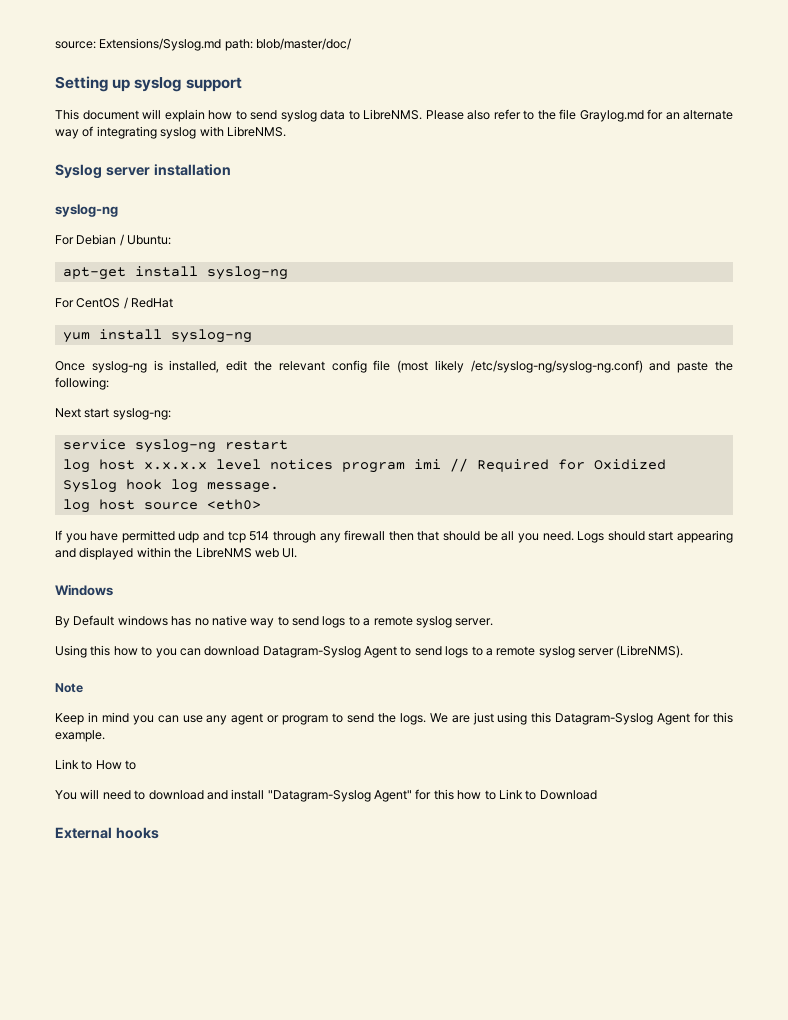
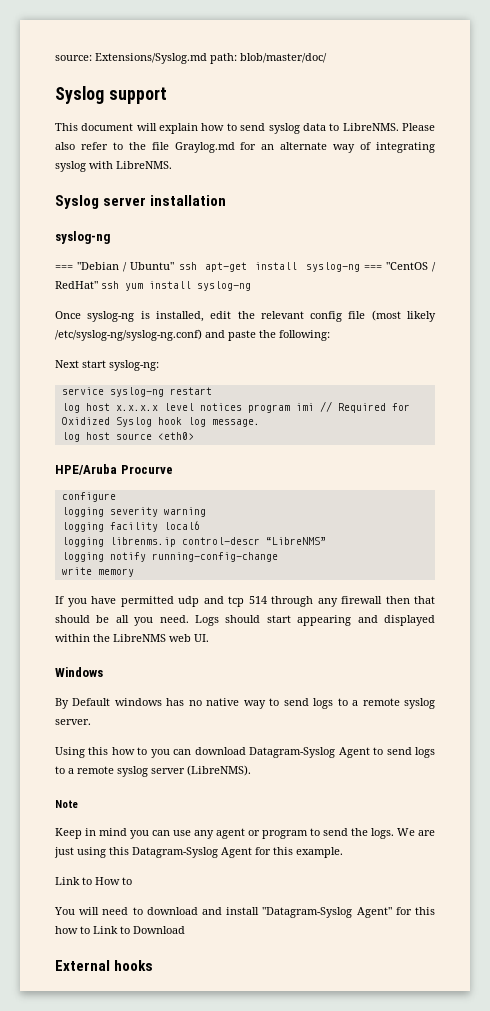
[55,76,182,92] Setting up syslog -> [55,86,104,104] Syslog
[55,234,172,246] [62,266,288,280] [55,297,174,309] For Debian / Ubuntu: // apt-get install syslog-ng // For CentOS / RedHat // -> [55,262,436,272] [55,281,119,289] === "Debian / Ubuntu" ssh apt-get install syslog-ng === "CentOS / RedHat" ssh
(261, 504) none -> [55,464,173,475] [61,492,116,502] [61,507,206,517] [61,521,200,532] [61,537,326,547] [61,552,278,562] [61,567,134,577] // HPE/Aruba Procurve // configure // logging severity warning // logging facility local6 // logging librenms.ip control-descr “LibreNMS” // logging notify running-config-change // write memory

